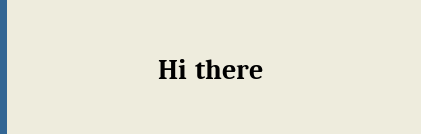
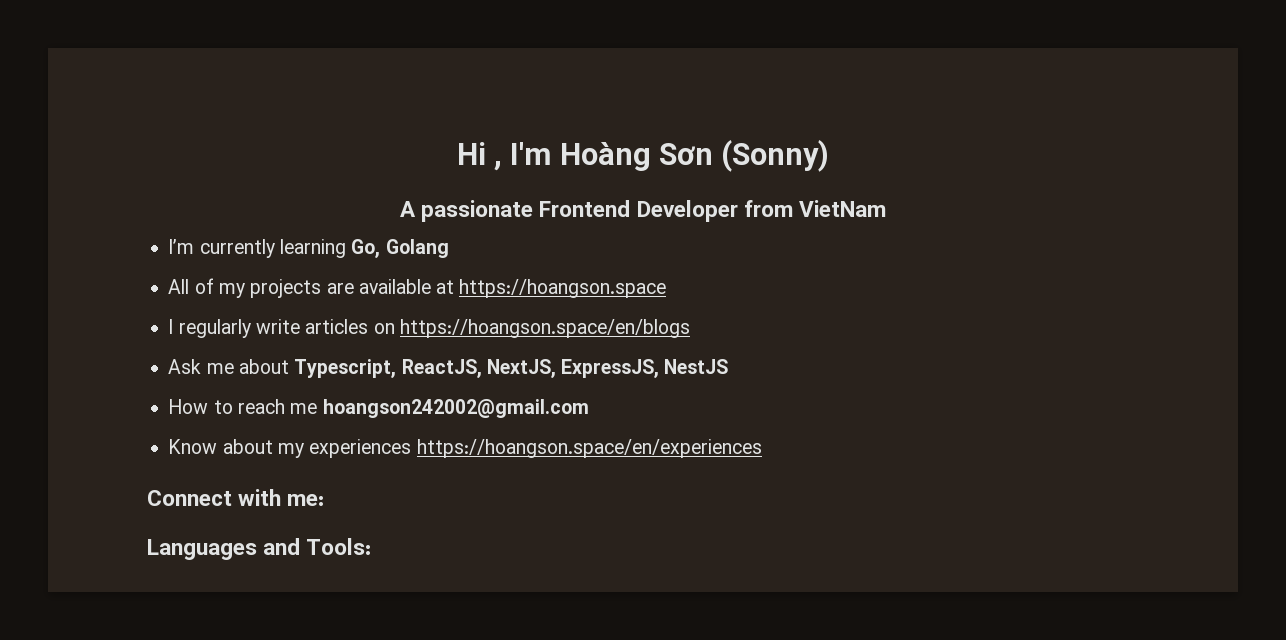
[194,59,263,79] there -> [494,140,830,172] [400,200,886,222] [168,239,449,258] [168,278,667,298] [168,319,690,338] [168,359,729,378] [168,399,589,418] [168,439,762,458] [147,489,325,506] [147,538,372,560] , I'm Hoàng Sơn (Sonny) // A passionate Frontend Developer from VietNam // I’m currently learning Go, Golang // All of my projects are available at https://hoangson.space // I regularly write articles on https://hoangson.space/en/blogs // Ask me about Typescript, ReactJS, NextJS, ExpressJS, NestJS // How to reach me hoangson242002@gmail.com // Know about my experiences https://hoangson.space/en/experiences // Connect with me: // Languages and Tools:

